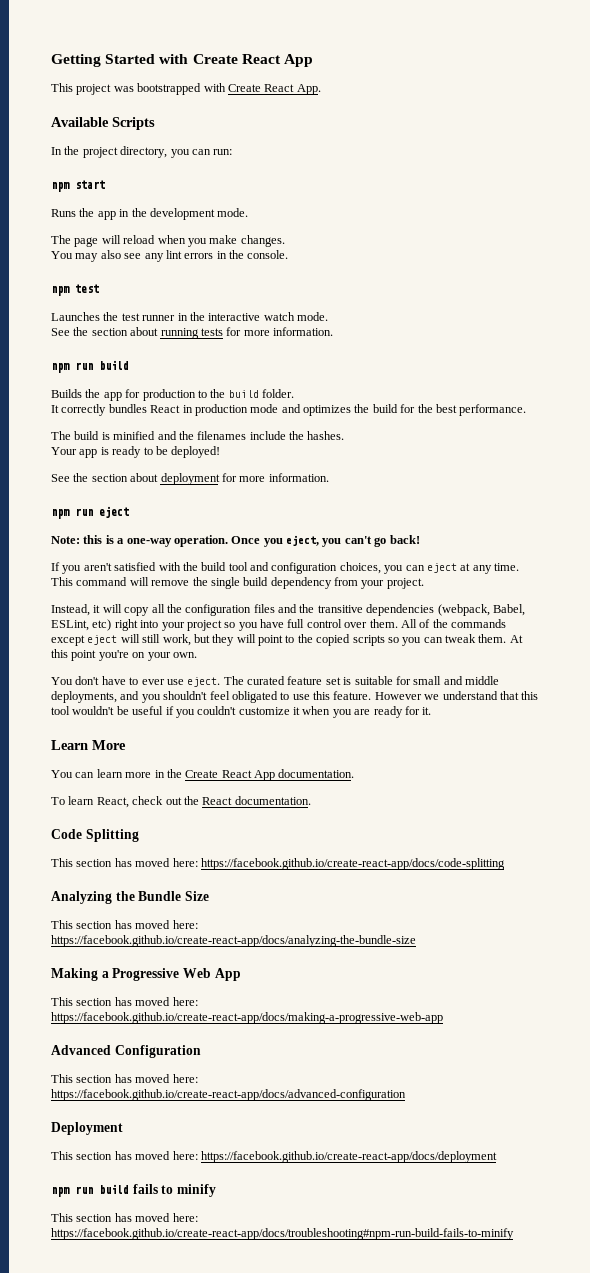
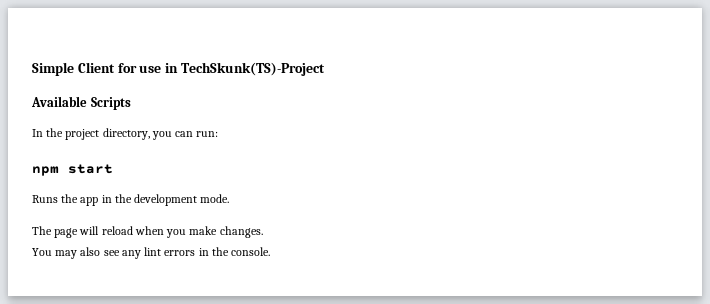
[51,54,313,67] [51,83,321,95] Getting Started with Create React App // This project was bootstrapped with Create React App. -> [32,62,325,76] Simple Client for use in TechSkunk(TS)-Project
[51,284,99,296] [51,312,328,321] [51,327,333,339] [51,360,129,373] [51,389,294,401] [51,404,527,416] [51,431,345,440] [51,446,221,458] [51,473,329,485] [51,506,129,519] [51,535,420,547] [51,562,519,574] [51,577,424,589] [51,604,525,616] [51,619,506,631] [51,634,523,646] [51,649,197,661] [51,676,499,687] [51,691,539,703] [51,706,432,718] [51,740,126,750] [51,769,355,781] [51,796,311,808] [51,829,139,842] [51,858,505,870] [51,891,209,904] [51,920,198,929] [51,935,416,947] [51,968,241,981] [51,997,198,1006] [51,1012,443,1024] [51,1045,201,1058] [51,1074,198,1083] [51,1089,406,1101] [51,1122,123,1135] [51,1151,497,1163] [51,1184,216,1197] [51,1213,198,1222] [51,1228,514,1240] // npm test // Launches the test runner in the interactive watch mode. // See the section about running tests for more information. // npm run build // Builds the app for production to the build folder. // It correctly bundles React in production mode and optimizes the build for the best performance. // The build is minified and the filenames include the hashes. // Your app is ready to be deployed! // See the section about deployment for more information. // npm run eject // Note: this is a one-way operation. Once you eject, you can't go back! // If you aren't satisfied with the build tool and configuration choices, you can eject at any time. This command will remove the single build dependency from your project. // Instead, it will copy all the configuration files and the transitive dependencies (webpack, Babel, ESLint, etc) right into your project so you have full control over them. All of the commands except eject will still work, but they will point to the copied scripts so you can tweak them. At this point you're on your own. // You don't have to ever use eject. The curated feature set is suitable for small and middle deployments, and you shouldn't feel obligated to use this feature. However we understand that this tool wouldn't be useful if you couldn't customize it when you are ready for it. // Learn More // You can learn more in the Create React App documentation. // To learn React, check out the React documentation. // Code Splitting // This section has moved here: https://facebook.github.io/create-react-app/docs/code-splitting // Analyzing the Bundle Size // This section has moved here: https://facebook.github.io/create-react-app/docs/analyzing-the-bundle-size // Making a Progressive Web App // This section has moved here: https://facebook.github.io/create-react-app/docs/making-a-progressive-web-app // Advanced Configuration // This section has moved here: https://facebook.github.io/create-react-app/docs/advanced-configuration // Deployment // This section has moved here: https://facebook.github.io/create-react-app/docs/deployment // npm run build fails to minify // This section has moved here: https://facebook.github.io/create-react-app/docs/troubleshooting#npm-run-build-fails-to-minify -> (271, 251) none

